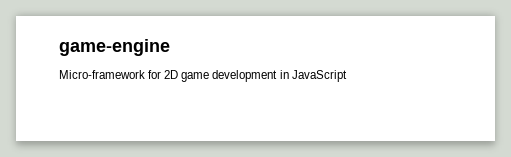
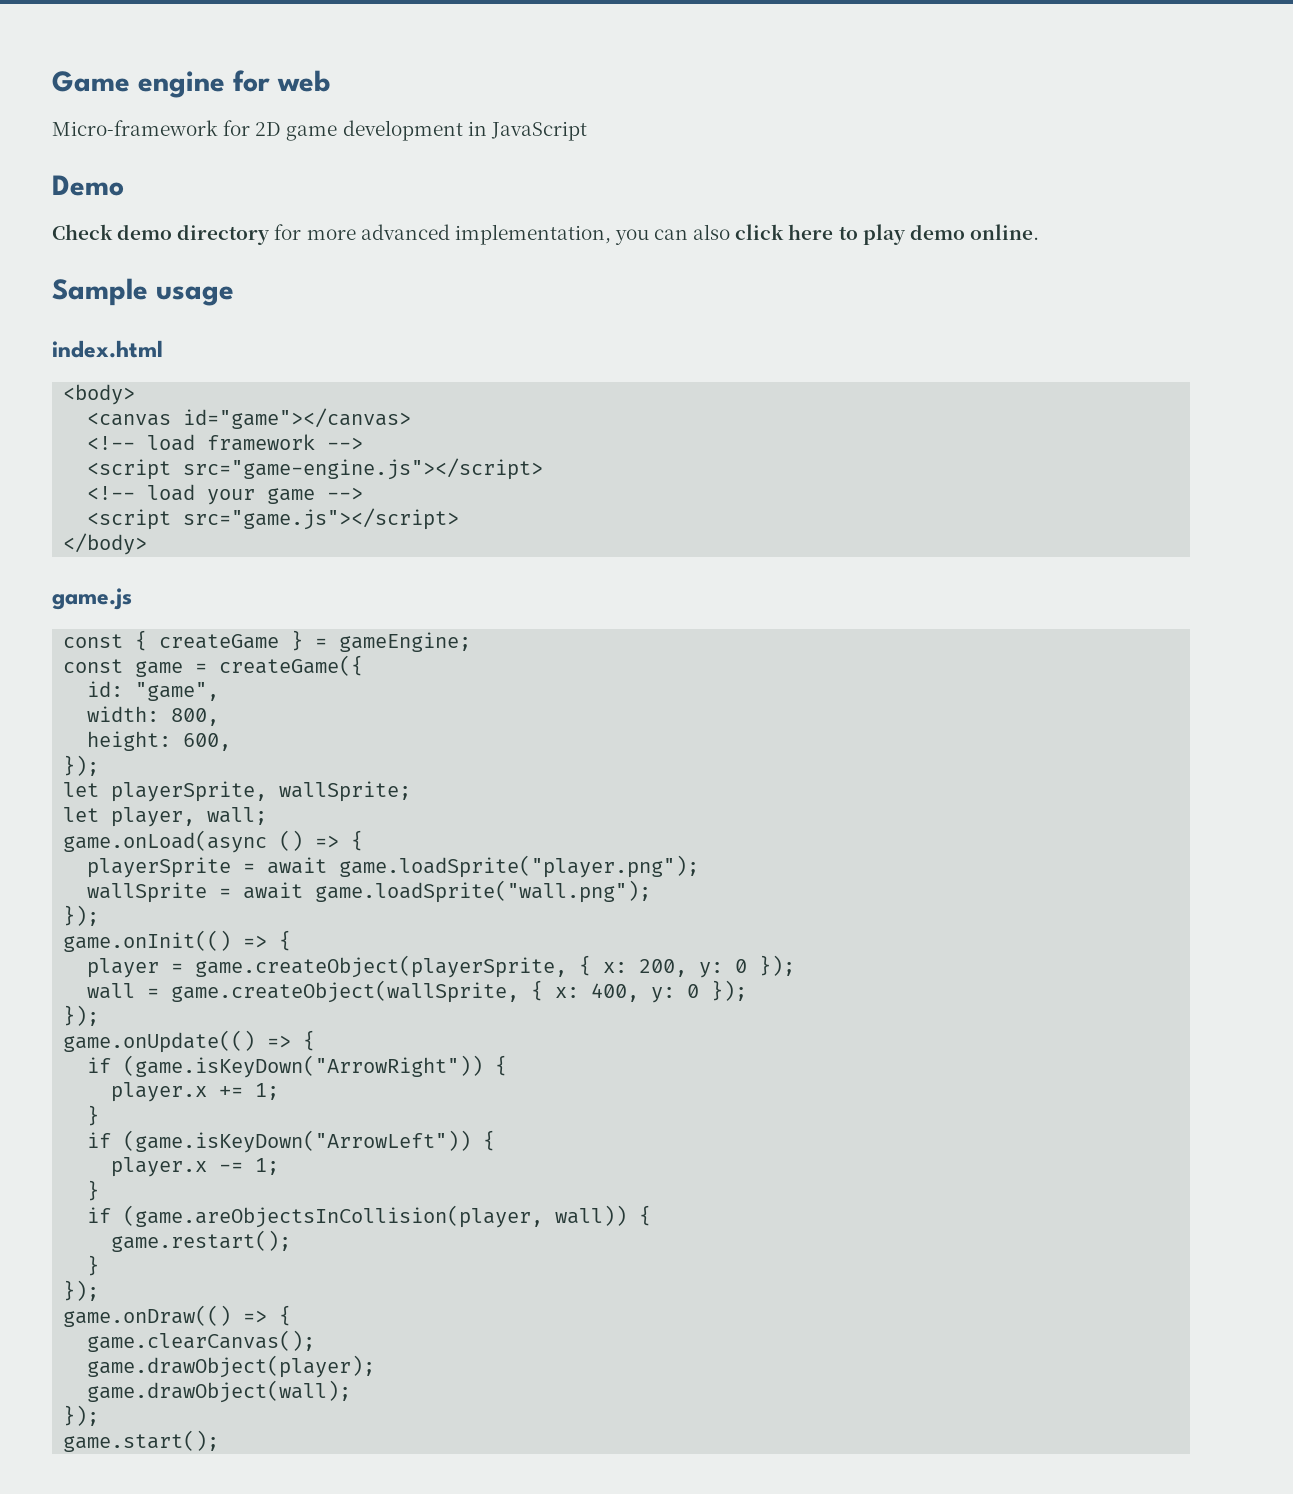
[59,39,170,56] game-engine -> [52,70,330,98] Game engine for web
(347, 76) none -> [52,175,124,196] [52,224,1039,245] [52,278,234,306] [52,340,163,358] [63,384,136,405] [87,408,412,429] [87,434,364,451] [87,458,544,480] [87,484,364,505] [87,508,460,530] [63,533,148,555] [52,588,132,610] [63,630,472,652] [63,655,364,677] [87,681,220,701] [87,706,220,726] [87,731,232,751] [63,755,100,776] [63,781,412,802] [63,807,268,827] [63,830,364,853] [87,855,700,878] [87,880,652,903] [63,905,100,926] [63,930,292,952] [87,955,796,978] [87,980,748,1003] [63,1005,100,1026] [63,1030,316,1053] [87,1055,508,1078] [111,1082,280,1102] [87,1105,100,1126] [87,1130,496,1153] [111,1157,280,1177] [87,1180,100,1201] [87,1205,652,1228] [111,1230,292,1252] [87,1255,100,1276] [63,1280,100,1301] [63,1305,292,1327] [87,1330,316,1352] [87,1355,376,1378] [87,1380,352,1403] [63,1405,100,1426] [63,1430,220,1452] // Demo // Check demo directory for more advanced implementation, you can also click here to play demo online. // Sample usage // index.html // <body> // <canvas id="game"></canvas> // <!-- load framework --> // <script src="game-engine.js"></script> // <!-- load your game --> // <script src="game.js"></script> // </body> // game.js // const { createGame } = gameEngine; // const game = createGame({ // id: "game", // width: 800, // height: 600, // }); // let playerSprite, wallSprite; // let player, wall; // game.onLoad(async () => { // playerSprite = await game.loadSprite("player.png"); // wallSprite = await game.loadSprite("wall.png"); // }); // game.onInit(() => { // player = game.createObject(playerSprite, { x: 200, y: 0 }); // wall = game.createObject(wallSprite, { x: 400, y: 0 }); // }); // game.onUpdate(() => { // if (game.isKeyDown("ArrowRight")) { // player.x += 1; // } // if (game.isKeyDown("ArrowLeft")) { // player.x -= 1; // } // if (game.areObjectsInCollision(player, wall)) { // game.restart(); // } // }); // game.onDraw(() => { // game.clearCanvas(); // game.drawObject(player); // game.drawObject(wall); // }); // game.start();

